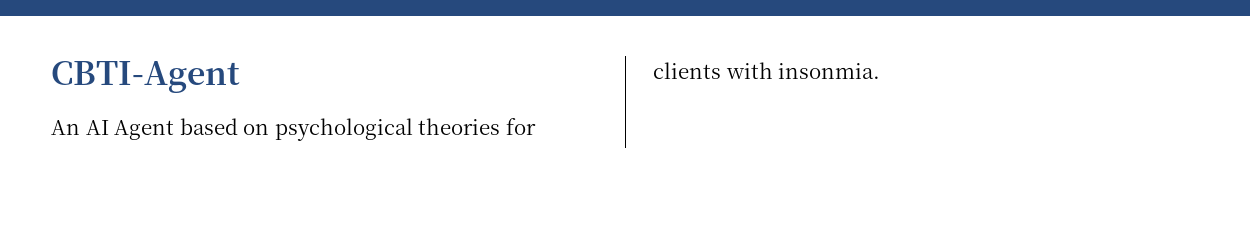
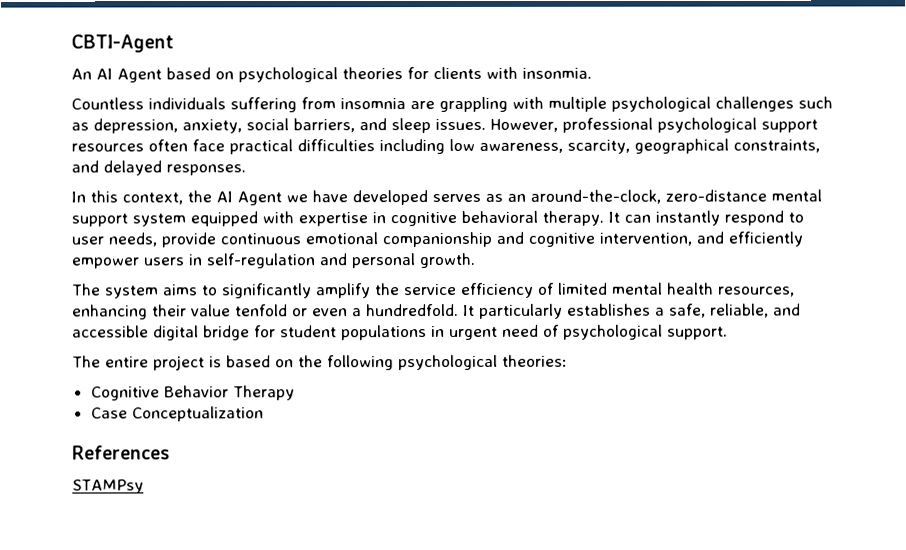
(881, 71) none -> [71,96,833,113] [71,117,818,134] [71,138,820,155] [71,160,246,176] [71,189,822,206] [71,210,804,227] [71,231,803,248] [71,252,475,269] [72,282,795,299] [72,303,801,320] [72,324,728,341] [72,354,568,371] [90,385,295,401] [90,406,264,422] [72,445,170,460] [72,479,144,494] // Countless individuals suffering from insomnia are grappling with multiple psychological challenges such as depression, anxiety, social barriers, and sleep issues. However, professional psychological support resources often face practical difficulties including low awareness, scarcity, geographical constraints, and delayed responses. // In this context, the AI Agent we have developed serves as an around-the-clock, zero-distance mental support system equipped with expertise in cognitive behavioral therapy. It can instantly respond to user needs, provide continuous emotional companionship and cognitive intervention, and efficiently empower users in self-regulation and personal growth. // The system aims to significantly amplify the service efficiency of limited mental health resources, enhancing their value tenfold or even a hundredfold. It particularly establishes a safe, reliable, and accessible digital bridge for student populations in urgent need of psychological support. // The entire project is based on the following psychological theories: // Cognitive Behavior Therapy // Case Conceptualization // References // STAMPsy

